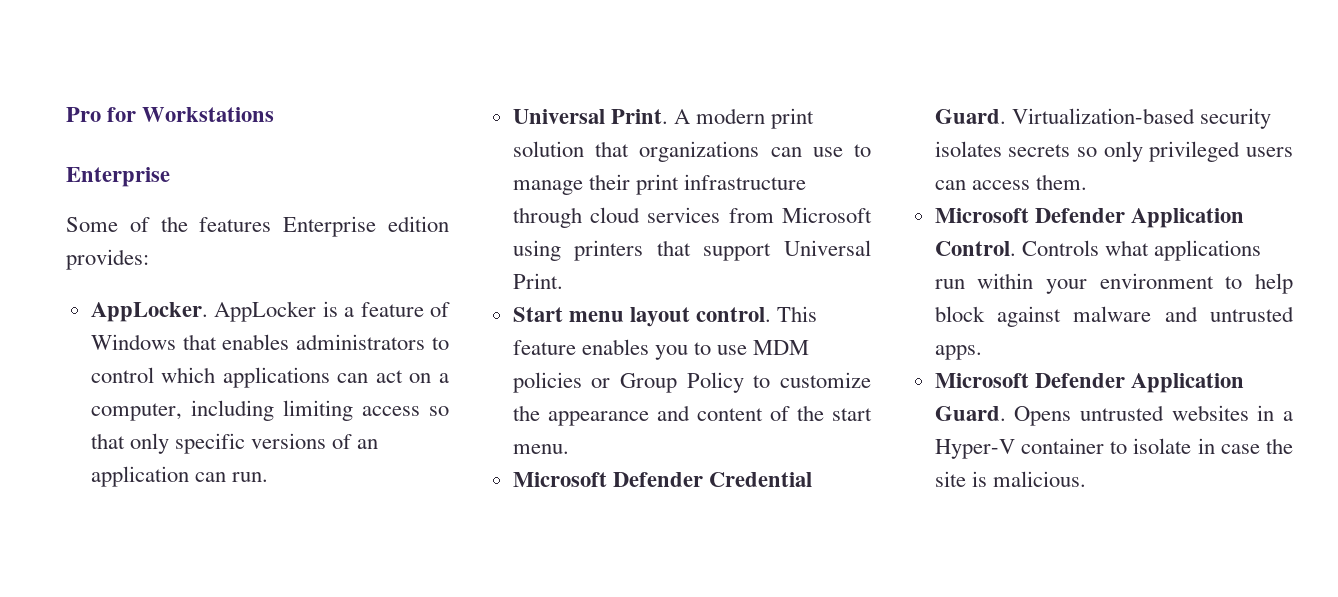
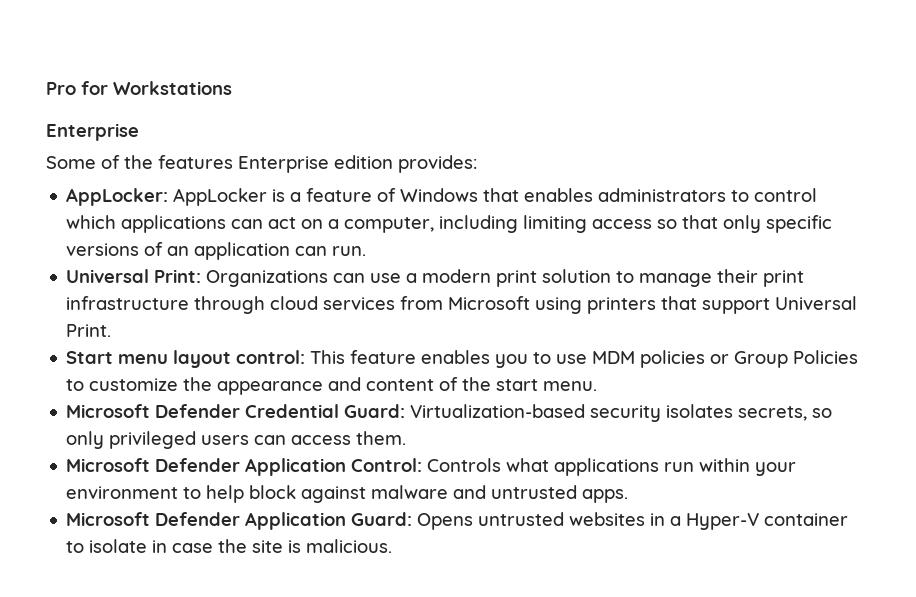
[90,302,208,322] AppLocker. -> [66,188,169,206] AppLocker:
[610,108,815,129] [512,141,843,162] Print. A modern print solution that organizations can use -> [154,269,612,287] Print: Organizations can use a modern print solution
[695,307,771,322] control. -> [236,350,306,364] control:
[686,372,744,393] Policy -> [793,350,859,364] Policies
[934,109,1006,124] Guard. -> [344,404,406,418] Guard:
[1008,144,1071,157] secrets -> [738,406,808,421] secrets,
[934,241,1016,256] Control. -> [351,458,423,472] Control:
[934,406,1006,421] Guard. -> [351,512,413,526] Guard:

